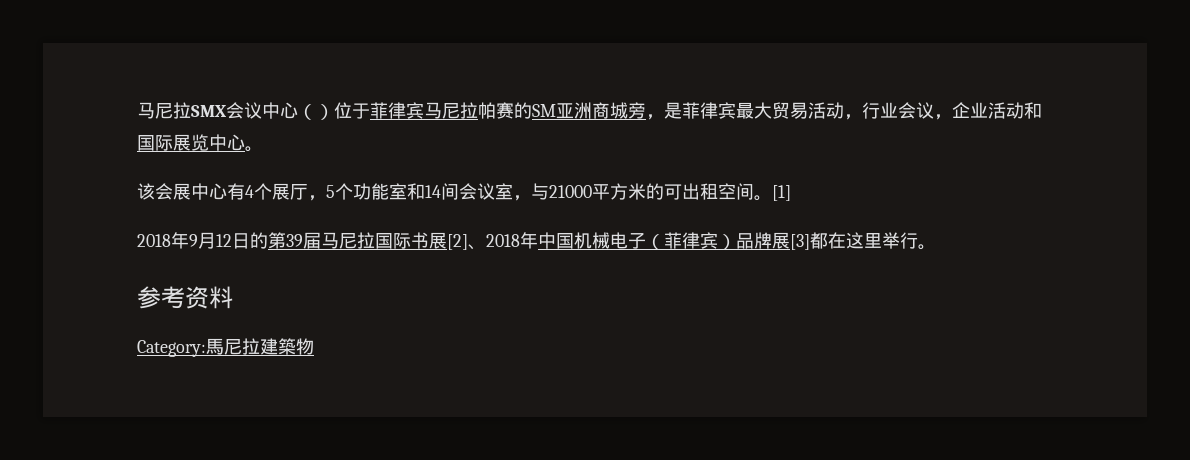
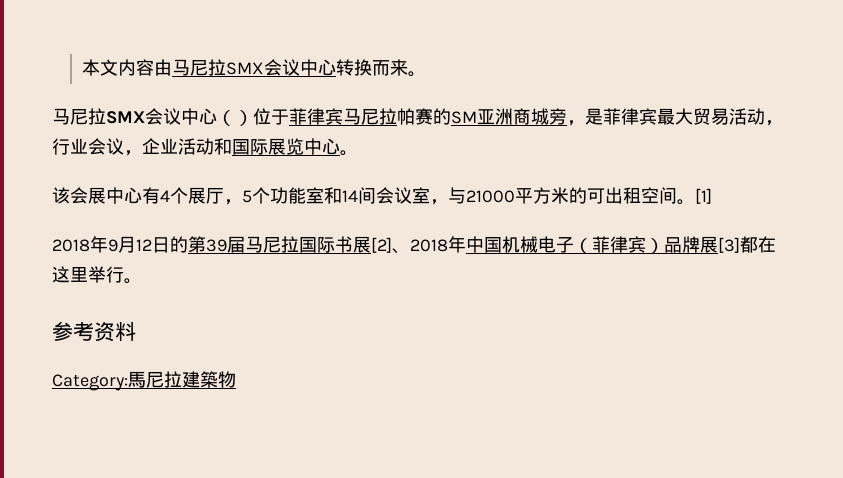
(137, 110) none -> [82,59,427,77] 本文内容由马尼拉SMX会议中心转换而来。 //

